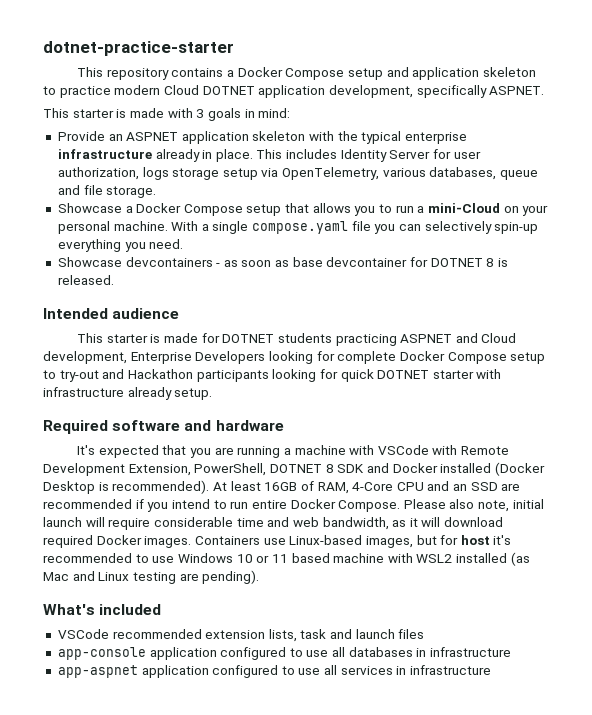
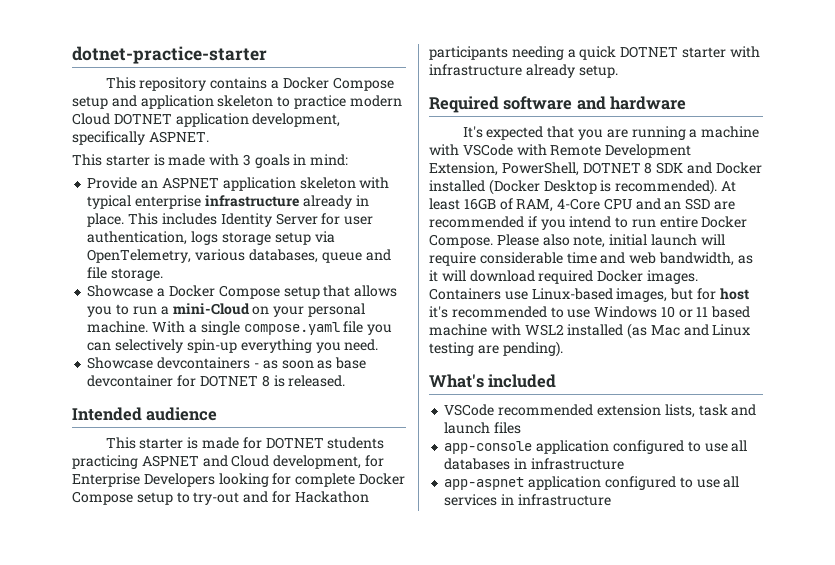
[337,131,358,141] the -> (390, 183) none
[57,167,139,180] authorization, -> [87,231,188,245] authentication,
(127, 357) none -> [364,455,384,467] for
(125, 374) none -> [271,491,291,503] for
[272,369,338,382] looking for -> [511,46,576,60] needing a

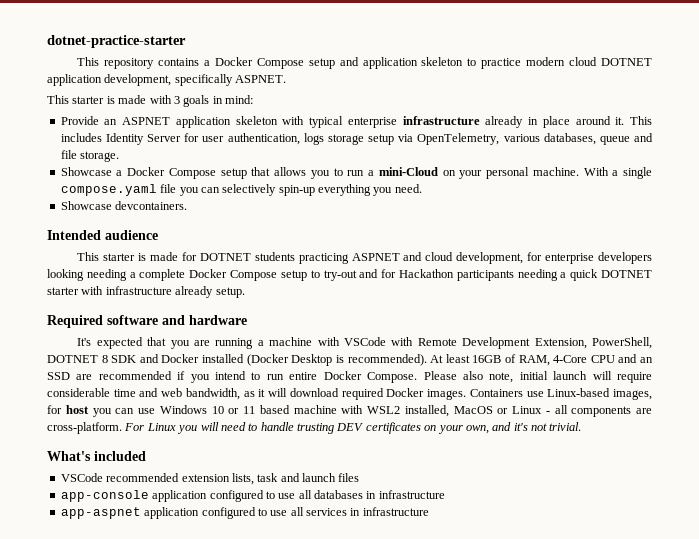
[72,113,110,125] Cloud -> [569,57,598,66] cloud
[87,213,125,227] place. -> [542,116,625,128] place around it.
[157,357,367,369] [87,375,346,387] devcontainers - as soon as base devcontainer for DOTNET 8 is released. -> [115,201,188,210] devcontainers.
[231,455,270,467] Cloud -> [425,252,454,261] cloud
[72,473,292,487] Enterprise Developers looking for -> [545,252,652,264] [47,269,136,281] enterprise developers looking needing a
[670,288,694,300] but -> (652, 394) none
[429,306,564,318] it's recommended to -> [92,408,135,417] you can
[567,323,751,339] [429,341,563,357] installed (as Mac and Linux testing are pending). -> [404,405,652,417] [47,422,582,434] installed, MacOS or Linux - all components are cross-platform. For Linux you will need to handle trusting DEV certificates on your own, and it's not trivial.

